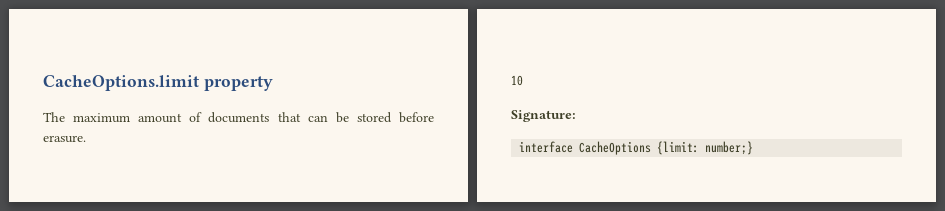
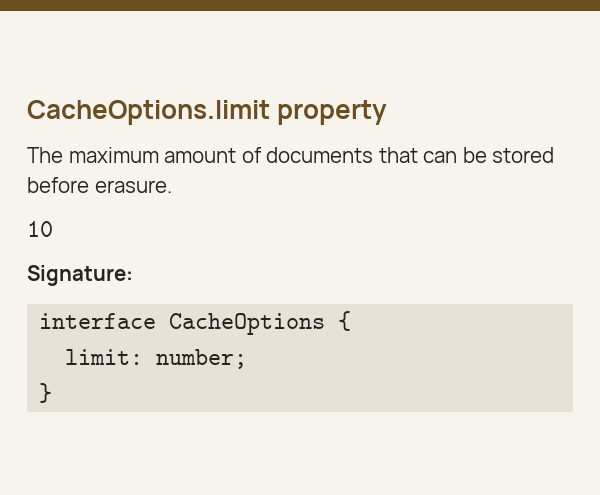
[657,141,754,155] {limit: number;} -> [338,311,352,331] [65,349,248,369] [39,383,53,403] { // limit: number; // }

